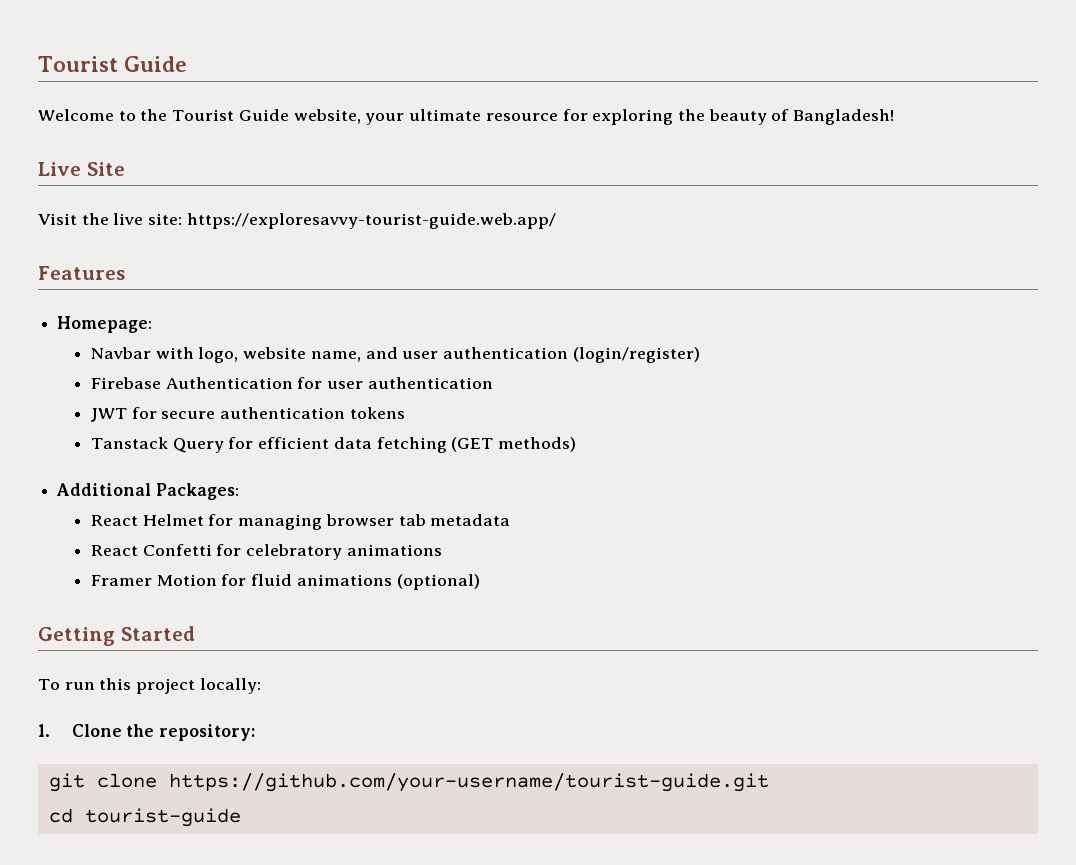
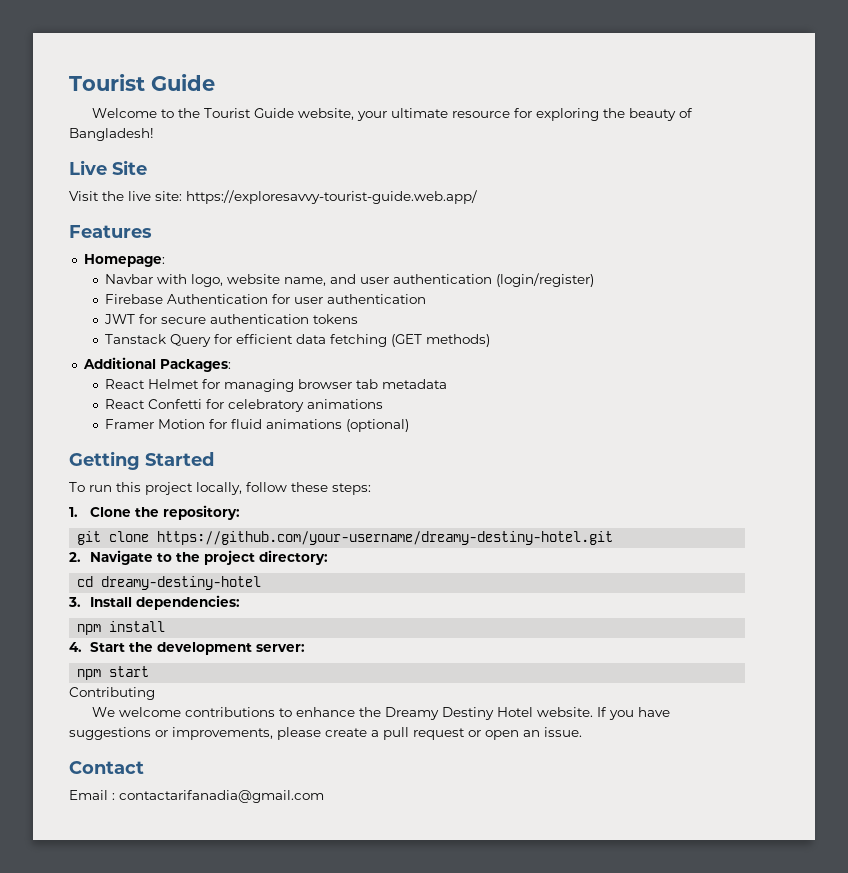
[199,678,261,694] locally: -> [196,482,371,495] locally, follow these steps:
[168,773,769,792] [48,808,241,827] https://github.com/your-username/tourist-guide.git // cd tourist-guide -> [157,531,614,545] [69,550,328,565] [77,576,262,590] [68,595,240,610] [77,621,166,635] [69,642,305,655] [77,666,150,680] [69,687,155,700] [92,707,671,720] [69,727,582,740] [69,761,144,774] [69,790,324,803] https://github.com/your-username/dreamy-destiny-hotel.git // 2. Navigate to the project directory: // cd dreamy-destiny-hotel // 3. Install dependencies: // npm install // 4. Start the development server: // npm start // Contributing // We welcome contributions to enhance the Dreamy Destiny Hotel website. If you have suggestions or improvements, please create a pull request or open an issue. // Contact // Email : contactarifanadia@gmail.com

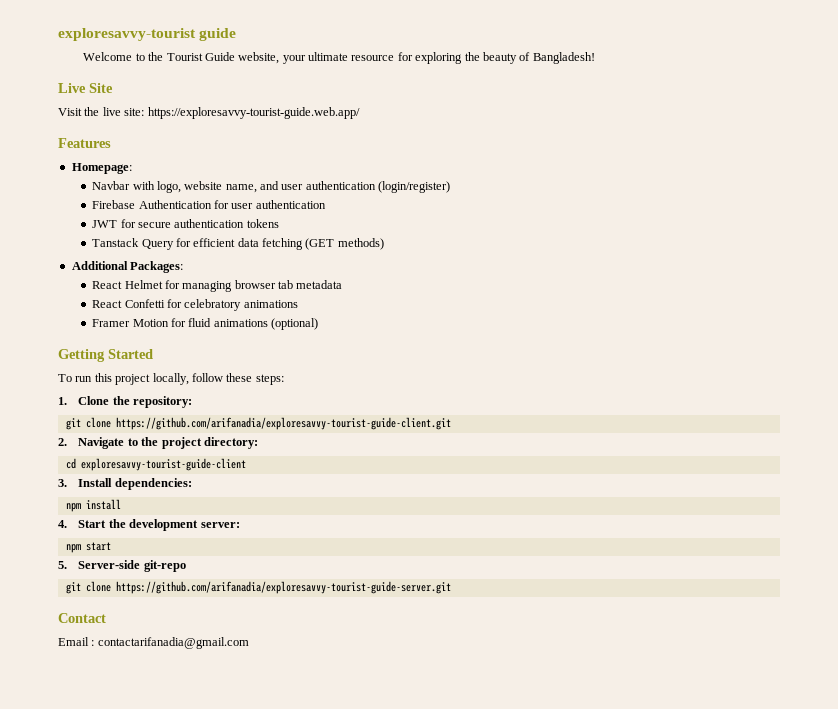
[69,74,215,91] Tourist Guide -> [58,28,237,41] exploresavvy-tourist guide
[157,531,614,545] https://github.com/your-username/dreamy-destiny-hotel.git -> [115,417,451,430] https://github.com/arifanadia/exploresavvy-tourist-guide-client.git
[101,576,262,590] dreamy-destiny-hotel -> [80,458,246,471] exploresavvy-tourist-guide-client
[69,687,155,700] [92,707,671,720] [69,727,582,740] Contributing // We welcome contributions to enhance the Dreamy Destiny Hotel website. If you have suggestions or improvements, please create a pull request or open an issue. -> [58,560,186,572] [65,581,451,594] 5. Server-side git-repo // git clone https://github.com/arifanadia/exploresavvy-tourist-guide-server.git

